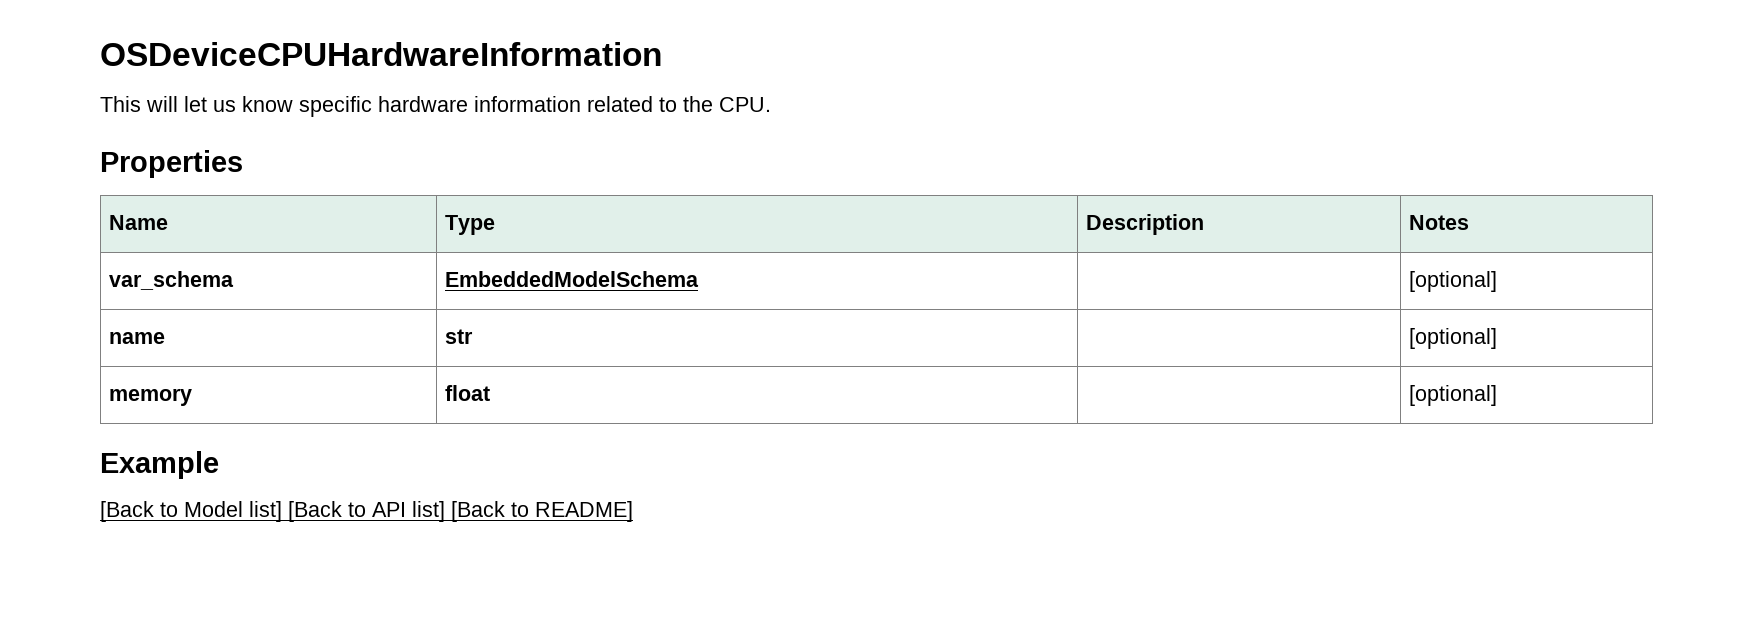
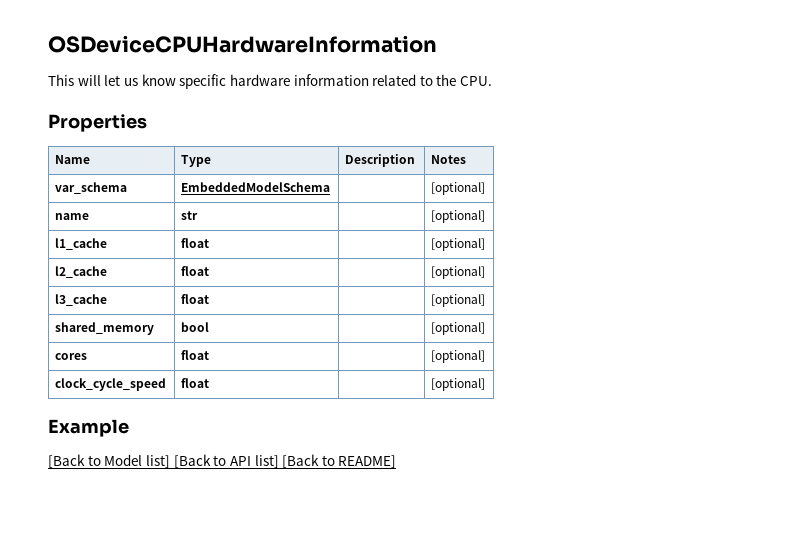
[108,388,192,406] memory -> [55,238,108,250] [181,238,210,248] [431,238,486,251] [55,266,108,278] [181,266,210,276] [431,266,486,279] [55,294,108,306] [181,294,210,304] [431,294,486,307] [55,322,155,335] [181,322,210,332] [431,322,486,335] [55,353,88,360] [181,350,210,360] [431,350,486,363] [55,378,167,391] l1_cache | float | | [optional] // l2_cache | float | | [optional] // l3_cache | float | | [optional] // shared_memory | bool | | [optional] // cores | float | | [optional] // clock_cycle_speed

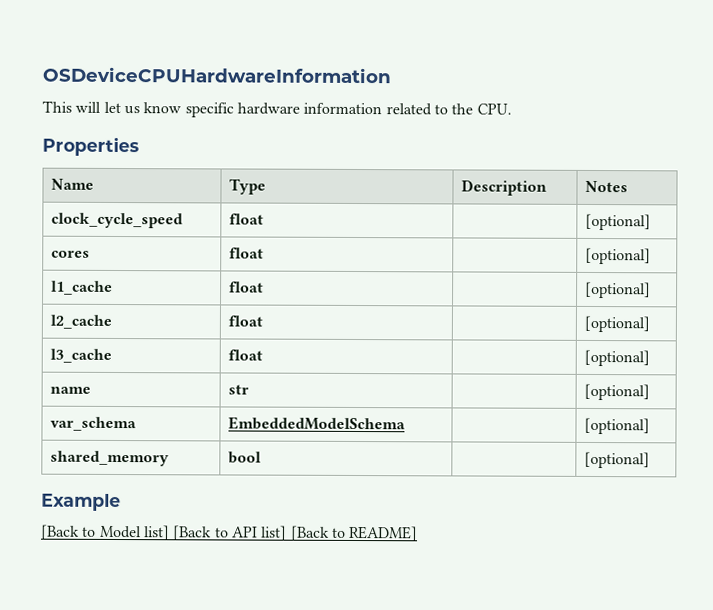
[55,182,128,194] [181,182,331,192] [431,182,486,195] [55,213,90,220] [181,211,199,220] var_schema | EmbeddedModelSchema | | [optional] // name | str -> [50,212,183,229] [228,213,264,225] [584,213,651,231] [50,250,90,258] [228,247,264,259] clock_cycle_speed | float | | [optional] // cores | float
[55,322,155,335] [181,322,210,332] [431,322,486,335] [55,353,88,360] [181,350,210,360] [431,350,486,363] [55,378,167,391] [181,378,210,388] shared_memory | bool | | [optional] // cores | float | | [optional] // clock_cycle_speed | float -> [49,386,91,394] [227,384,249,395] [583,383,650,401] [49,416,137,432] [227,416,406,431] [583,417,650,435] [49,450,169,467] [227,451,261,464] name | str | | [optional] // var_schema | EmbeddedModelSchema | | [optional] // shared_memory | bool

